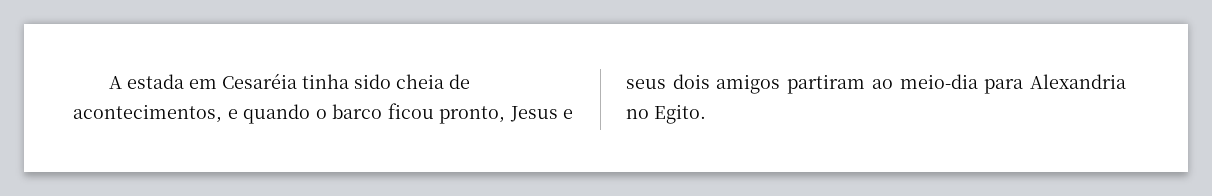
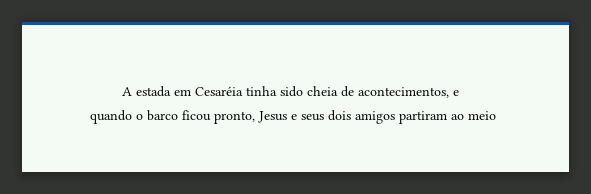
[899,74,1126,94] [626,104,706,124] meio-dia para Alexandria no Egito. -> [468,111,496,120] meio

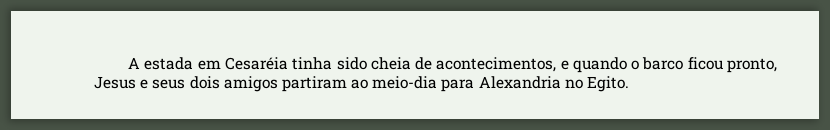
[468,111,496,120] meio -> [372,76,630,92] meio-dia para Alexandria no Egito.

